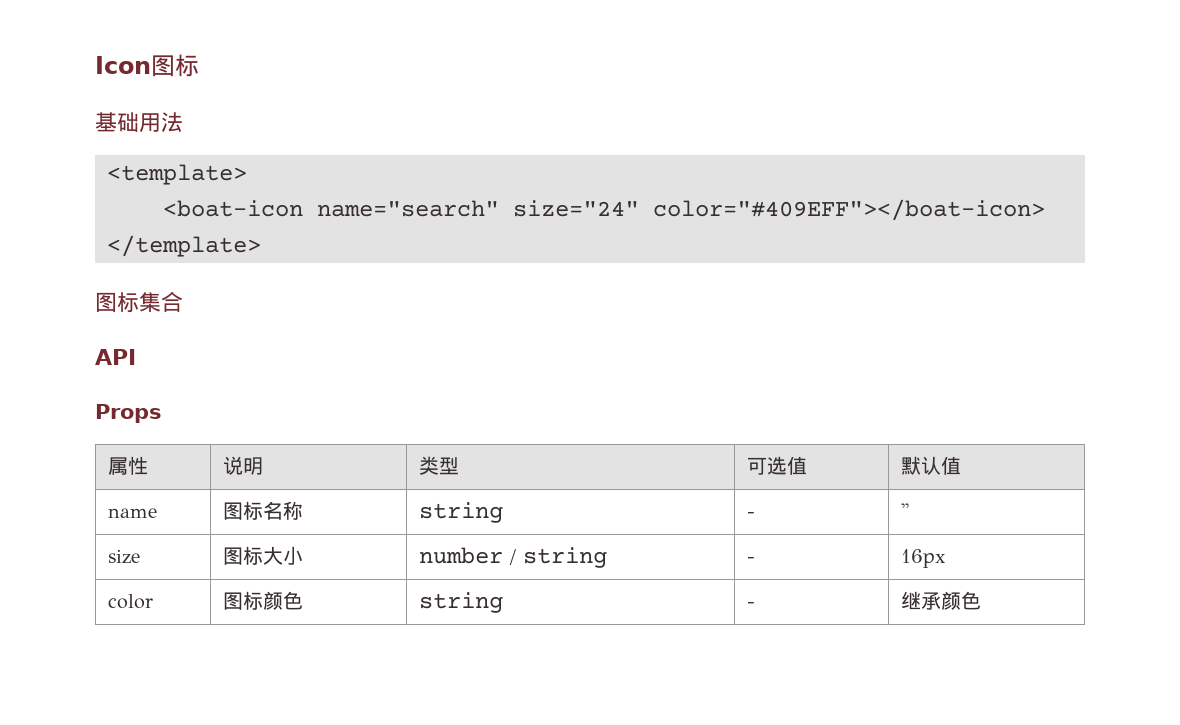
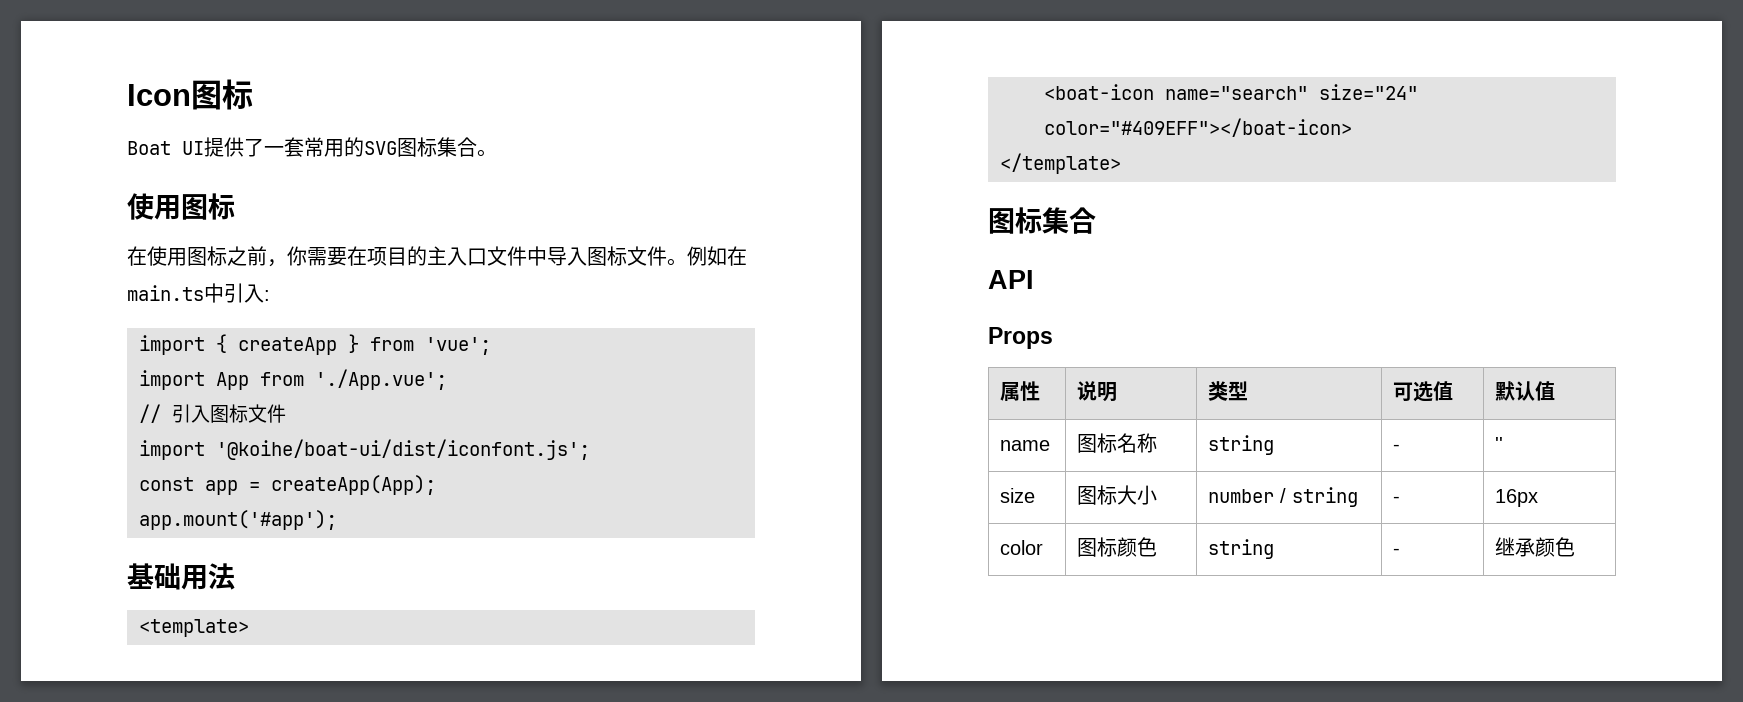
(199, 65) none -> [127,137,497,157] [127,193,235,220] [127,246,747,267] [127,283,270,303] [139,334,491,355] [139,369,447,390] [139,404,286,423] [139,439,590,460] [139,475,436,495] [139,510,337,530] // Boat UI提供了一套常用的SVG图标集合。 // 使用图标 // 在使用图标之前，你需要在项目的主入口文件中导入图标文件。例如在main.ts中引入: // import { createApp } from 'vue'; // import App from './App.vue'; // // 引入图标文件 // import '@koihe/boat-ui/dist/iconfont.js'; // const app = createApp(App); // app.mount('#app');

